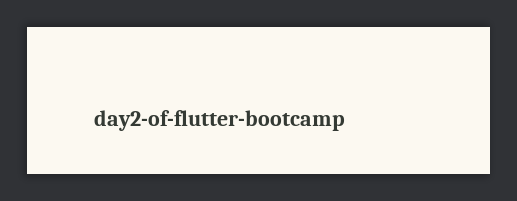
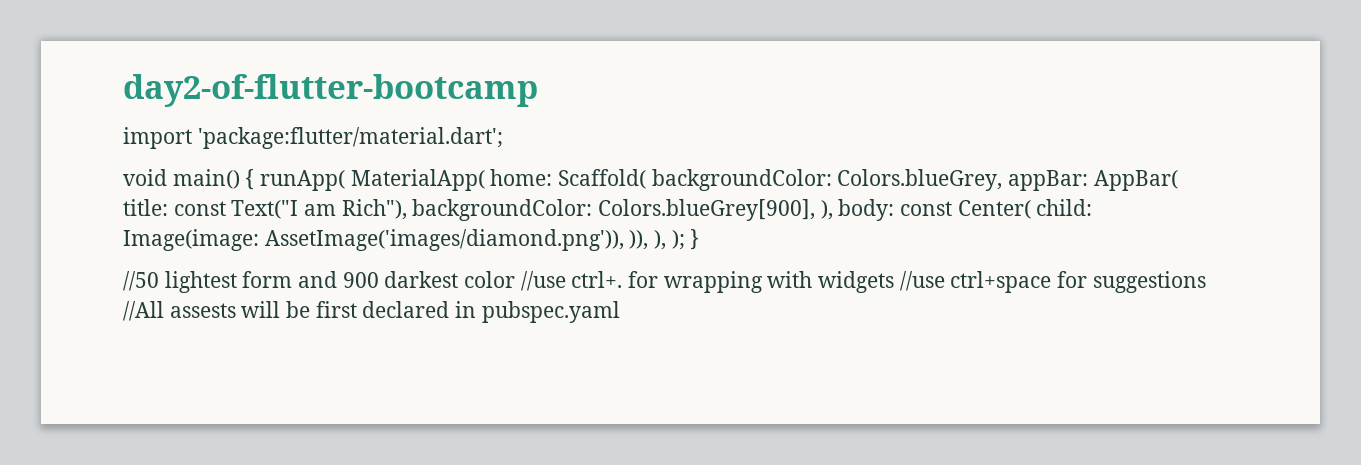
(345, 120) none -> [123,127,503,149] [123,169,1178,191] [123,199,1093,221] [123,229,700,251] [123,271,1206,293] [123,301,620,323] // import 'package:flutter/material.dart'; // void main() { runApp( MaterialApp( home: Scaffold( backgroundColor: Colors.blueGrey, appBar: AppBar( title: const Text("I am Rich"), backgroundColor: Colors.blueGrey[900], ), body: const Center( child: Image(image: AssetImage('images/diamond.png')), )), ), ); } // //50 lightest form and 900 darkest color //use ctrl+. for wrapping with widgets //use ctrl+space for suggestions //All assests will be first declared in pubspec.yaml

